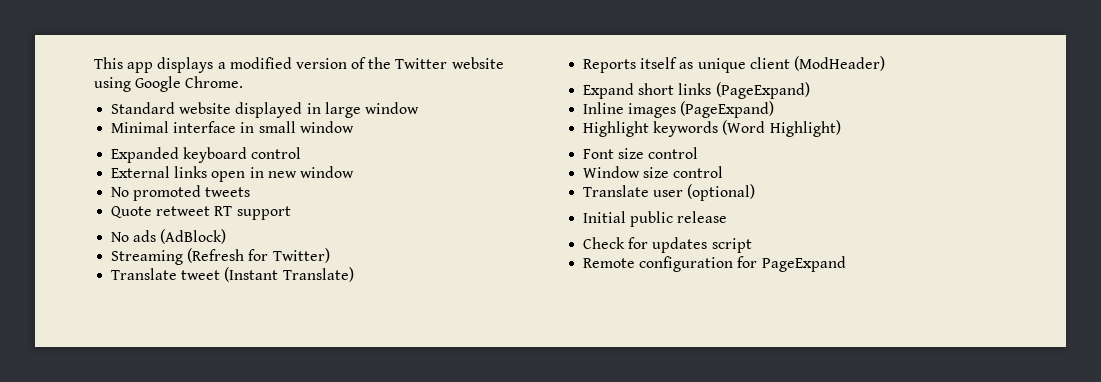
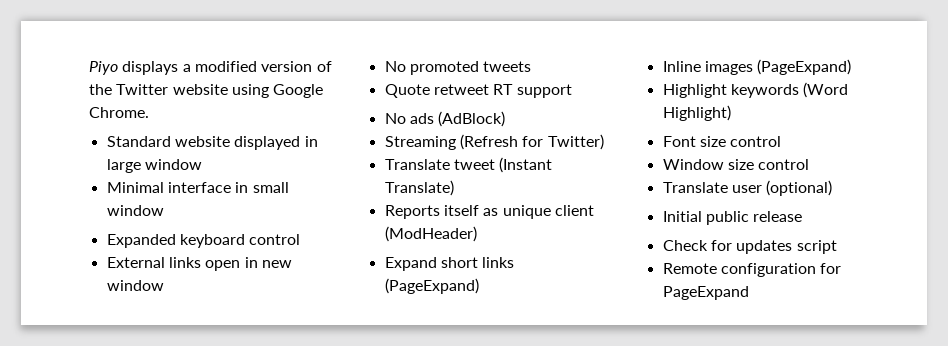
[94,57,154,73] This app -> [89,61,118,75] Piyo

